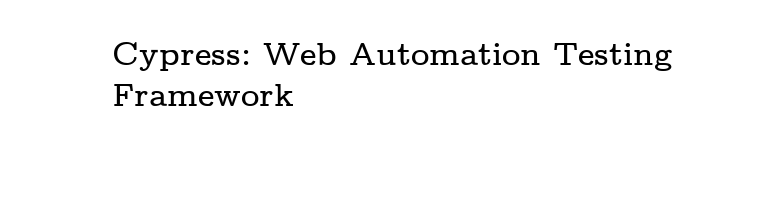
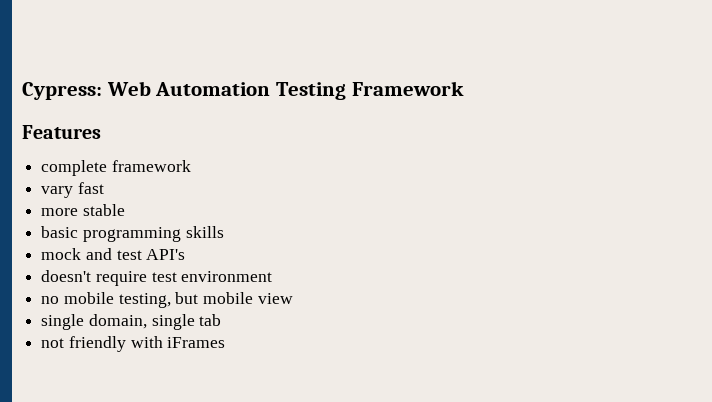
(294, 95) none -> [22,125,101,139] [41,160,191,176] [41,182,104,198] [41,204,125,216] [41,226,224,242] [41,248,186,260] [41,270,273,286] [41,292,293,308] [41,314,222,330] [41,336,226,352] // Features // complete framework // vary fast // more stable // basic programming skills // mock and test API's // doesn't require test environment // no mobile testing, but mobile view // single domain, single tab // not friendly with iFrames

